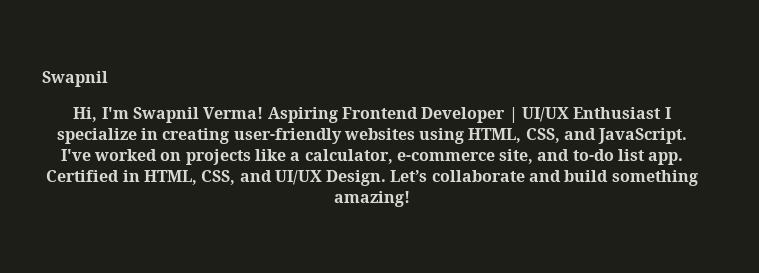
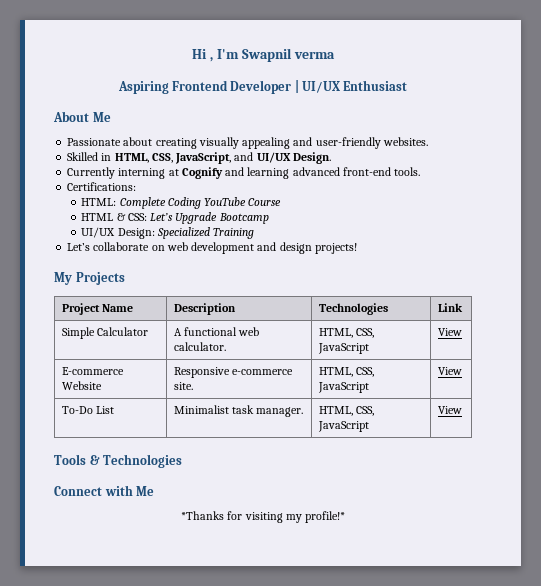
[42,71,108,87] [73,107,98,122] Swapnil // Hi, -> [192,49,214,62] Hi ,
[203,107,264,119] Verma! -> [293,51,335,59] verma //
[664,107,671,119] [56,128,688,144] [60,149,684,165] [46,170,120,182] I specialize in creating user-friendly websites using HTML, CSS, and JavaScript. I've worked on projects like a calculator, e-commerce site, and to-do list app. Certified -> [53,111,111,122] [67,137,428,149] [67,152,99,161] // About Me // Passionate about creating visually appealing and user-friendly websites. // Skilled
(236, 177) none -> [175,152,232,164] JavaScript,
[390,170,698,186] [334,191,410,207] Let’s collaborate and build something amazing! -> [67,167,421,179] [67,182,137,191] [81,197,282,209] [81,212,269,224] [81,227,255,239] [67,242,357,254] [54,272,125,285] [61,303,133,315] [173,303,236,315] [318,303,388,315] [437,303,463,312] [61,327,148,339] [173,327,259,336] [173,342,226,351] [318,328,374,338] [317,343,369,354] [437,328,462,336] [61,367,124,375] [61,381,102,390] [173,367,293,378] [173,382,193,390] [318,367,374,377] [317,382,369,393] [437,367,462,375] [61,406,114,414] [173,405,303,417] [318,406,374,416] [317,421,369,432] [437,406,462,414] [54,454,183,468] [54,485,155,496] [181,511,345,523] // Currently interning at Cognify and learning advanced front-end tools. // Certifications: // HTML: Complete Coding YouTube Course // HTML & CSS: Let’s Upgrade Bootcamp // UI/UX Design: Specialized Training // Let’s collaborate on web development and design projects! // My Projects // Project Name | Description | Technologies | Link // Simple Calculator | A functional web calculator. | HTML, CSS, JavaScript | View // E-commerce Website | Responsive e-commerce site. | HTML, CSS, JavaScript | View // To-Do List | Minimalist task manager. | HTML, CSS, JavaScript | View // Tools & Technologies // Connect with Me // *Thanks for visiting my profile!*

